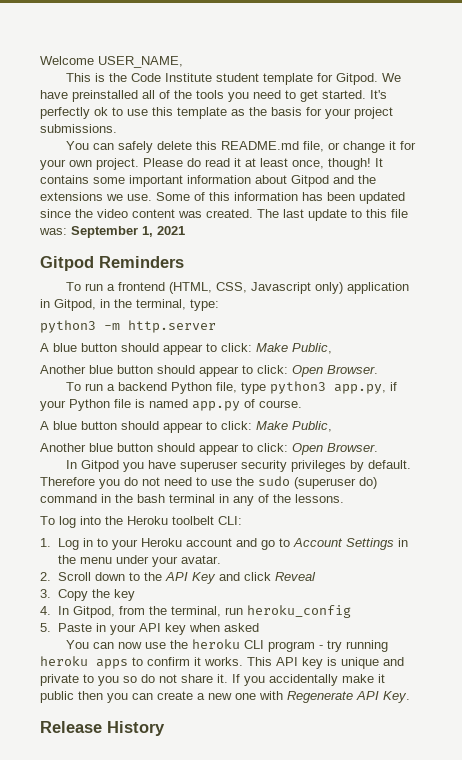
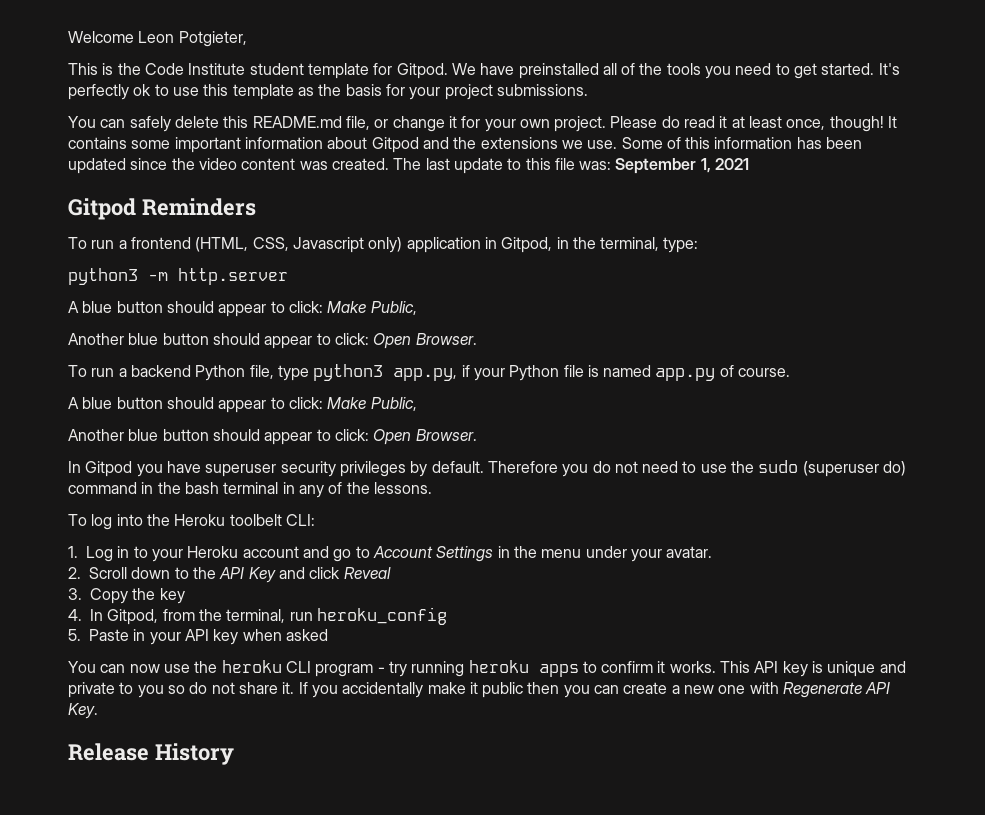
[98,56,183,68] USER_NAME, -> [138,31,247,47] Leon Potgieter,

